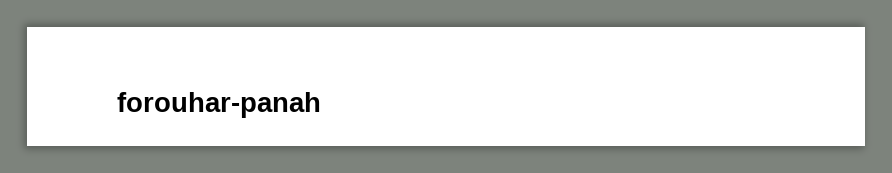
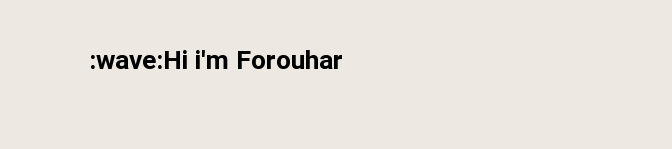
[117,92,321,118] forouhar-panah -> [89,50,344,69] :wave:Hi i'm Forouhar

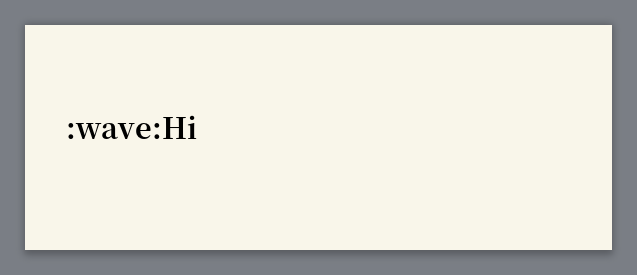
[195,50,344,69] i'm Forouhar -> (197, 127) none

